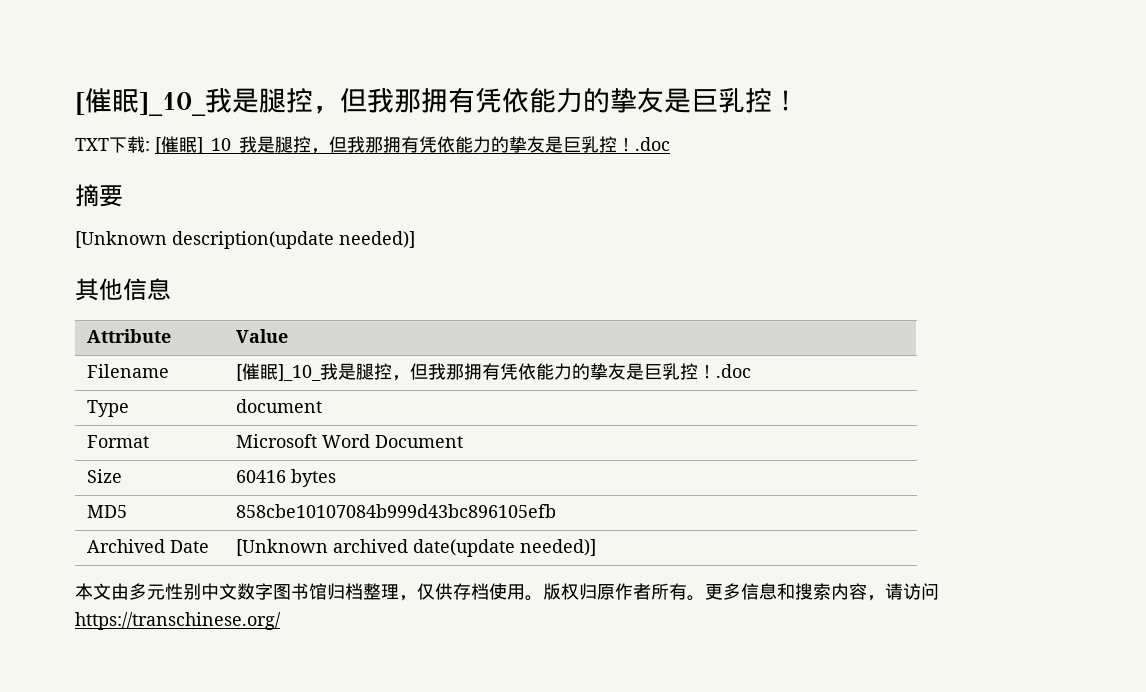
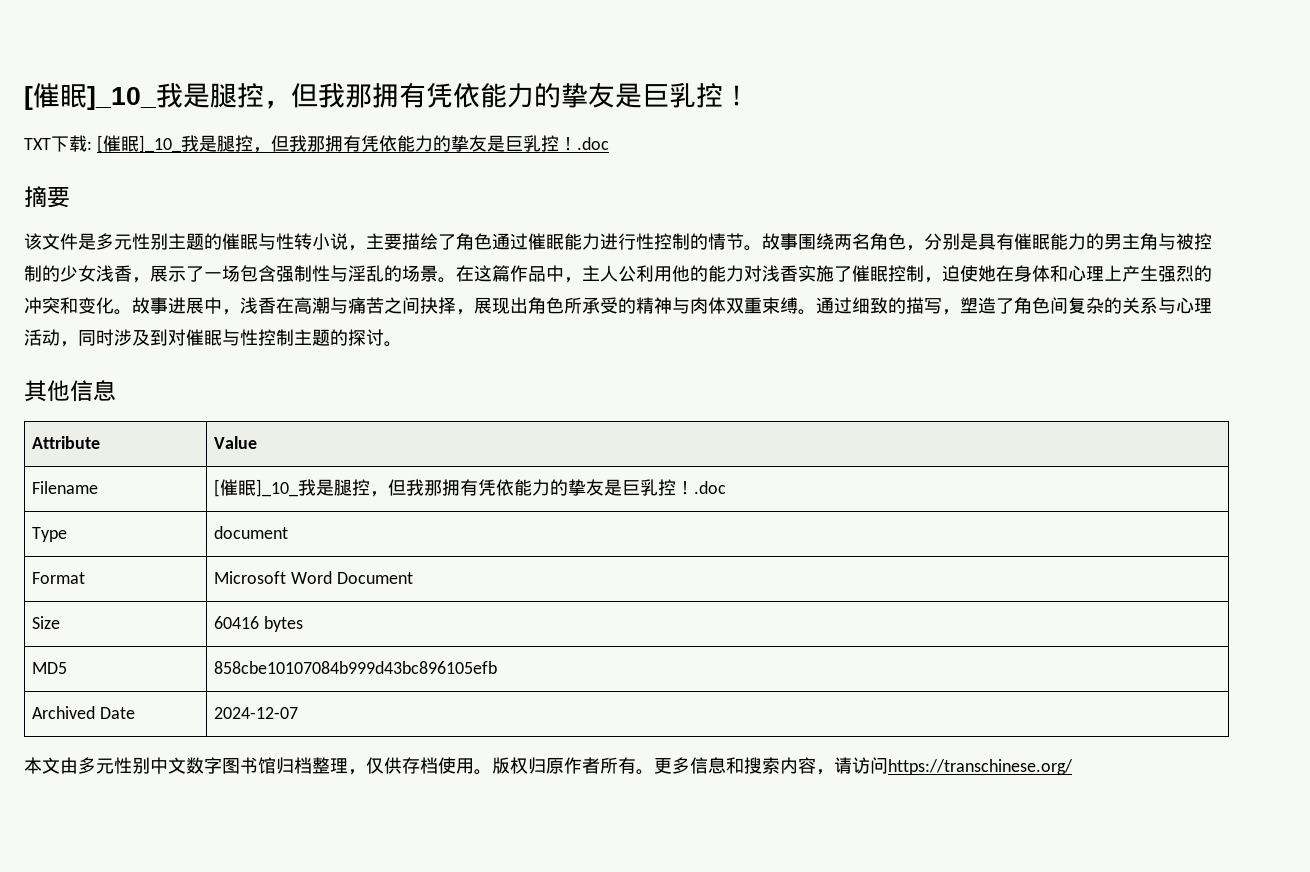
[75,231,415,249] [Unknown description(update needed)] -> [24,233,1212,251] [24,265,1212,283] [24,297,1212,315] [24,329,402,347] 该文件是多元性别主题的催眠与性转小说，主要描绘了角色通过催眠能力进行性控制的情节。故事围绕两名角色，分别是具有催眠能力的男主角与被控制的少女浅香，展示了一场包含强制性与淫乱的场景。在这篇作品中，主人公利用他的能力对浅香实施了催眠控制，迫使她在身体和心理上产生强烈的冲突和变化。故事进展中，浅香在高潮与痛苦之间抉择，展现出角色所承受的精神与肉体双重束缚。通过细致的描写，塑造了角色间复杂的关系与心理活动，同时涉及到对催眠与性控制主题的探讨。
[236,539,597,557] [Unknown archived date(update needed)] -> [213,707,298,719] 2024-12-07

